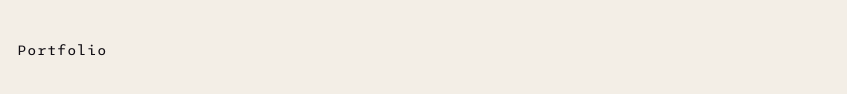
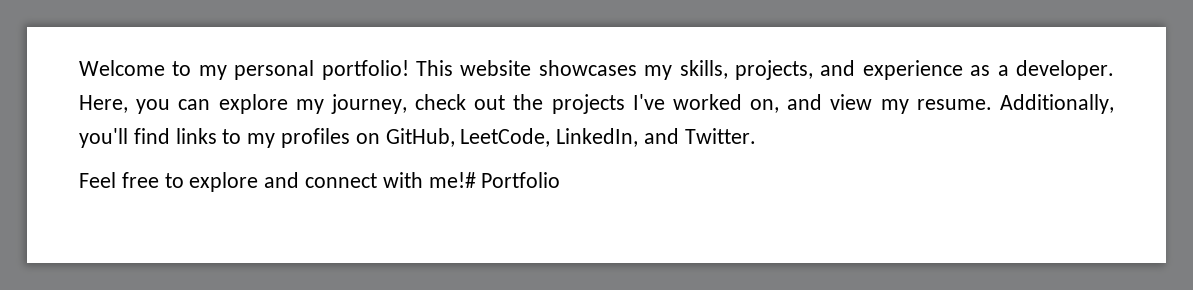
(17, 50) none -> [79,60,1114,80] [79,94,1114,114] [79,128,756,148] [79,172,476,192] Welcome to my personal portfolio! This website showcases my skills, projects, and experience as a developer. Here, you can explore my journey, check out the projects I've worked on, and view my resume. Additionally, you'll find links to my profiles on GitHub, LeetCode, LinkedIn, and Twitter. // Feel free to explore and connect with me!#

